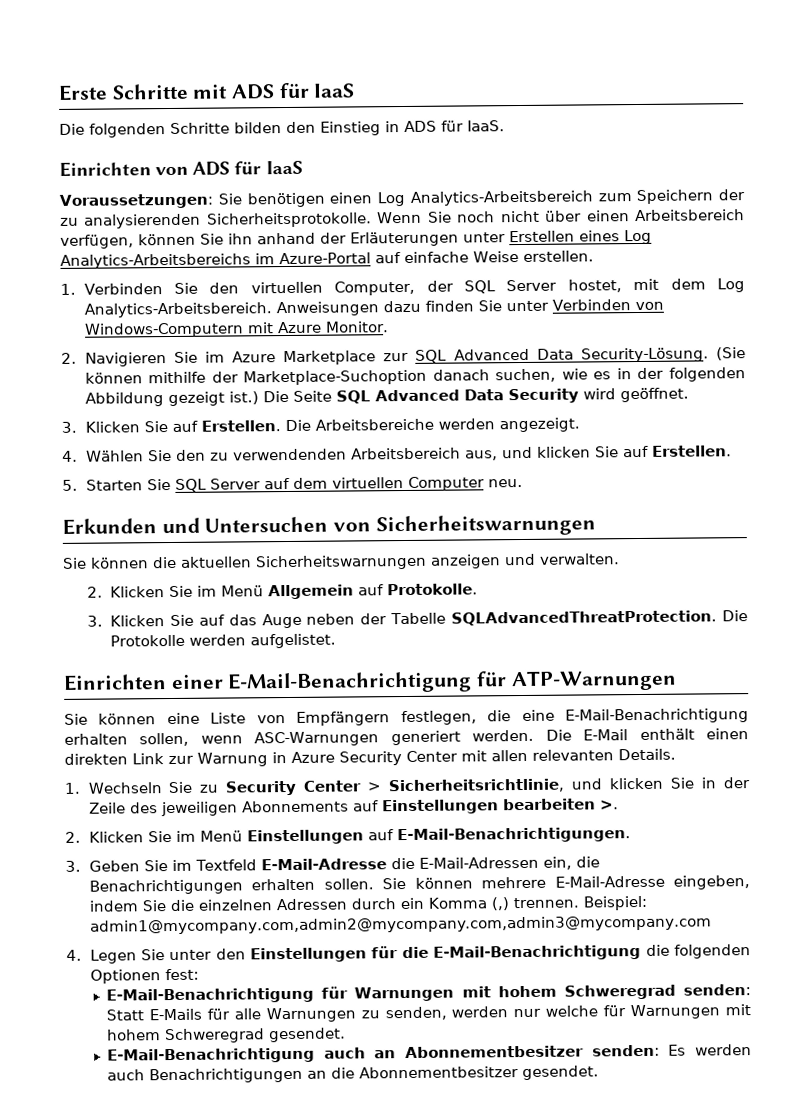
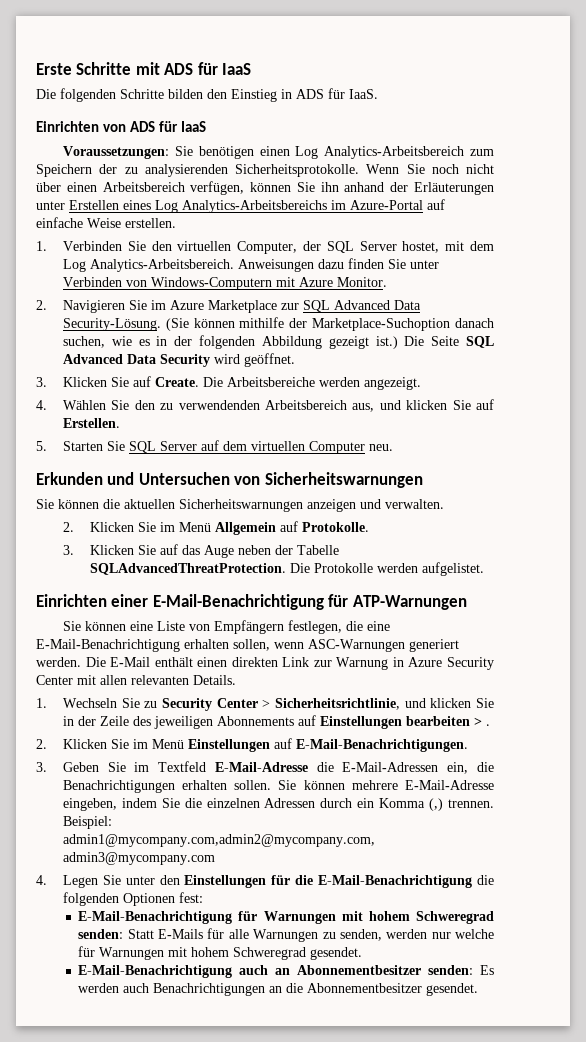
[200,420,281,432] Erstellen. -> [154,377,199,387] Create.
[599,800,619,810] >. -> [473,717,490,726] > .

